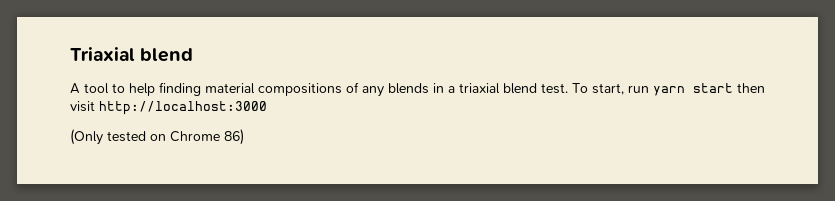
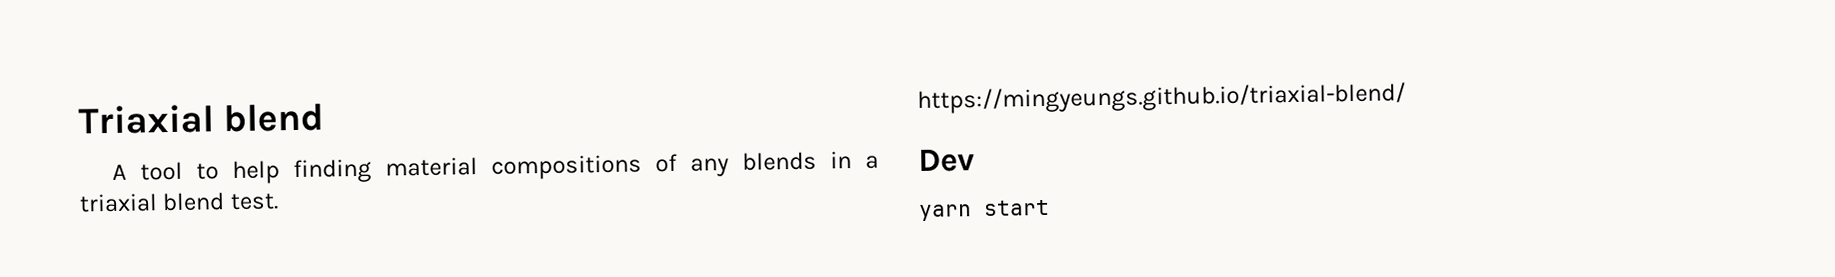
[572,83,765,96] [70,101,267,115] [70,129,244,145] To start, run yarn start then visit http://localhost:3000 // (Only tested on Chrome 86) -> [917,82,1406,114] [918,148,975,172] [919,199,1050,221] // https://mingyeungs.github.io/triaxial-blend/ // Dev // yarn start

